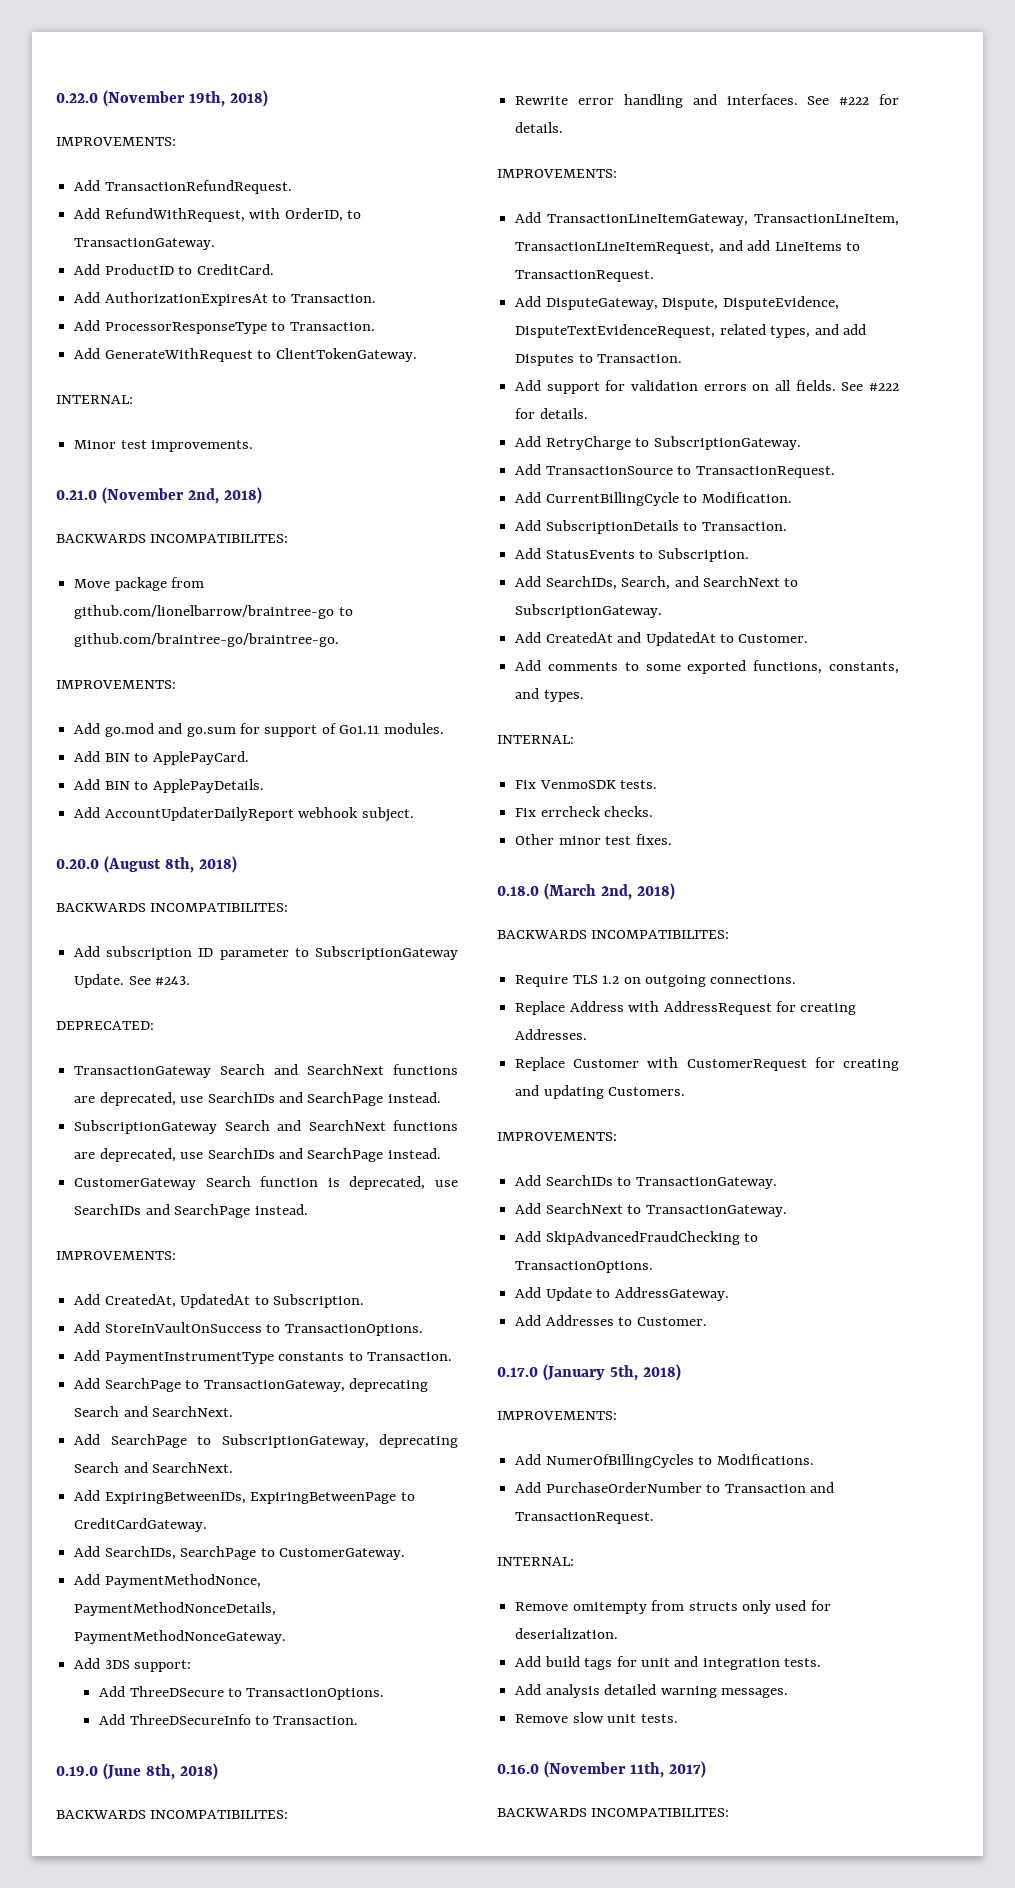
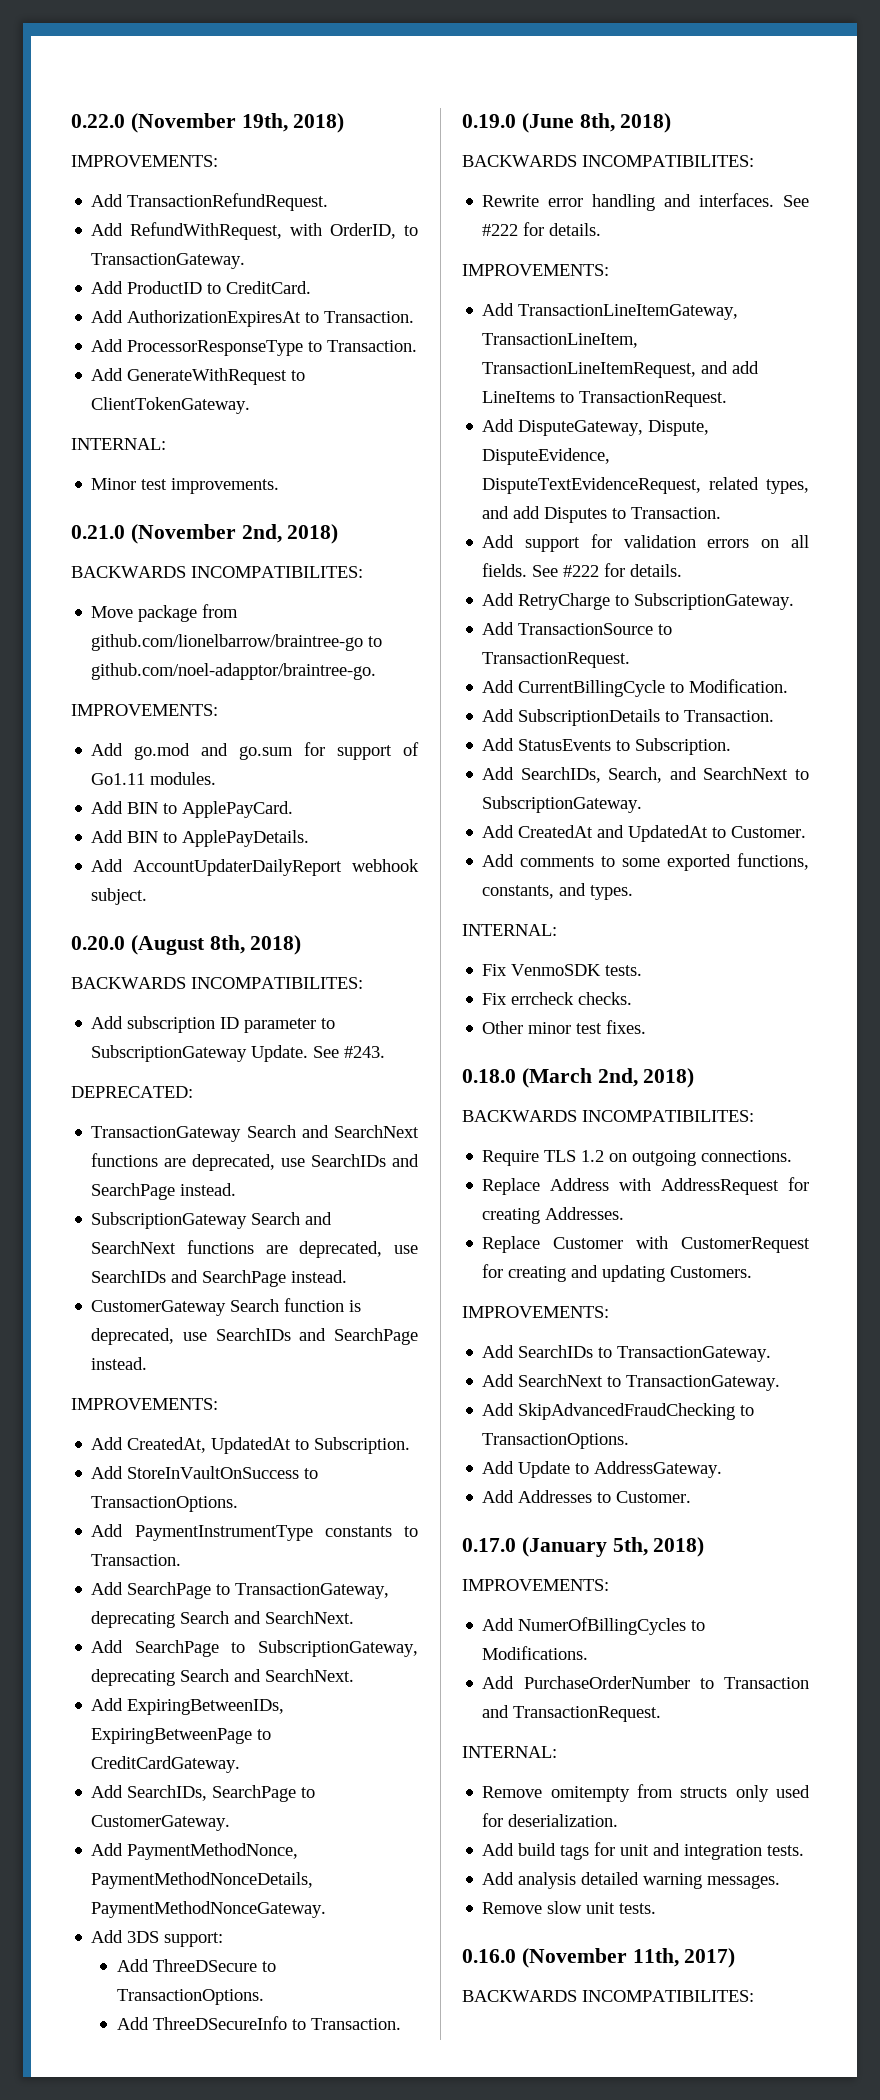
[74,633,340,647] github.com/braintree-go/braintree-go. -> [91,663,377,680] github.com/noel-adapptor/braintree-go.

